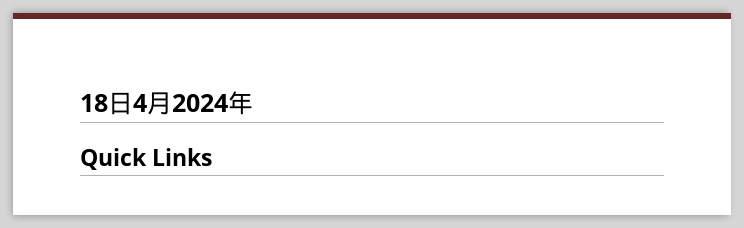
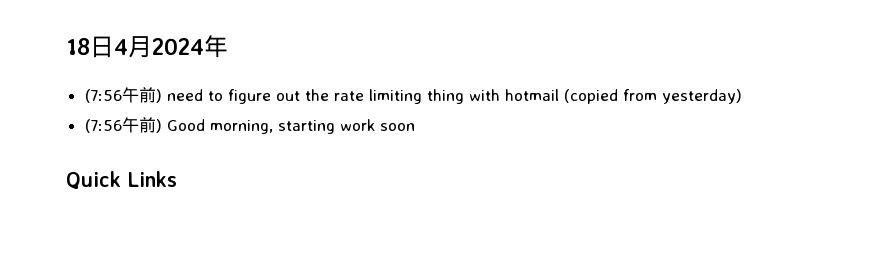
(253, 103) none -> [84,87,742,104] [84,117,415,134] // (7:56午前) need to figure out the rate limiting thing with hotmail (copied from yesterday) // (7:56午前) Good morning, starting work soon

